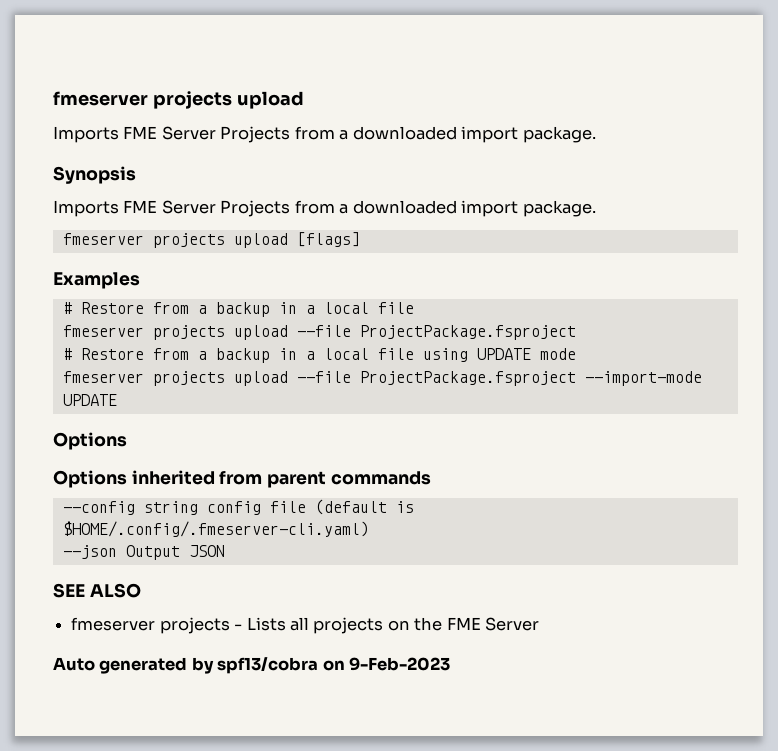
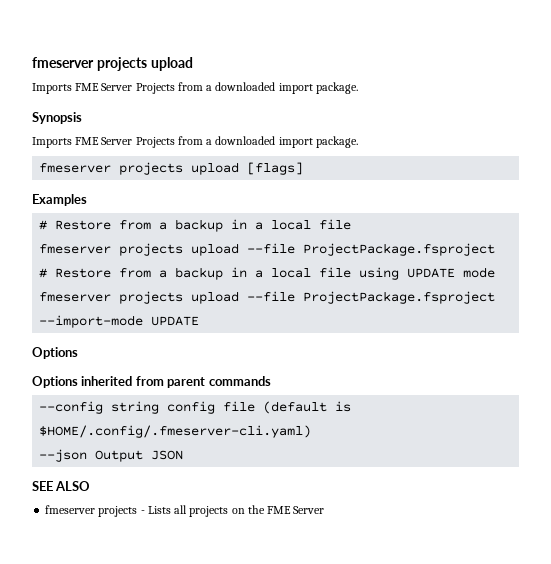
[53,657,451,674] // Auto generated by spf13/cobra on 9-Feb-2023 -> (325, 510) none

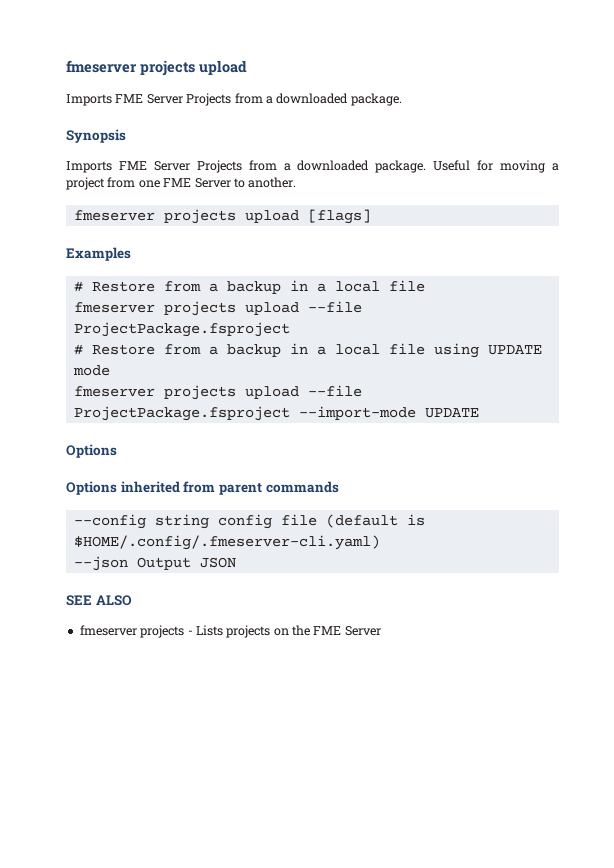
[278,83,313,94] import -> (349, 98) none
[278,136,358,148] import package. -> [375,160,560,173] [66,177,297,190] package. Useful for moving a project from one FME Server to another.
[174,505,188,514] all -> (223, 630) none

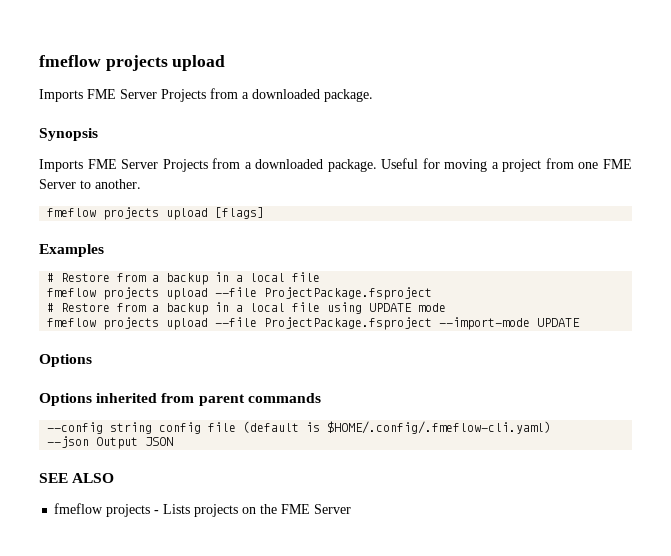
[66,60,137,73] fmeserver -> [39,55,101,67] fmeflow
[73,210,155,221] fmeserver -> [47,208,97,217] fmeflow
[73,302,155,313] fmeserver -> [47,288,97,297] fmeflow
[73,386,155,397] fmeserver -> [47,318,97,327] fmeflow
[73,535,380,550] $HOME/.config/.fmeserver-cli.yaml) -> [327,421,552,434] $HOME/.config/.fmeflow-cli.yaml)
[79,625,137,636] fmeserver -> [54,503,104,514] fmeflow

